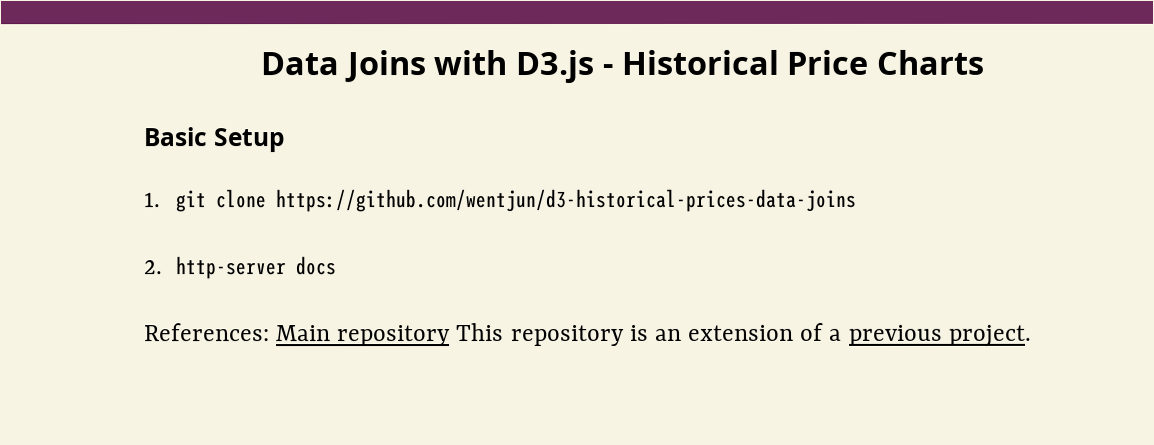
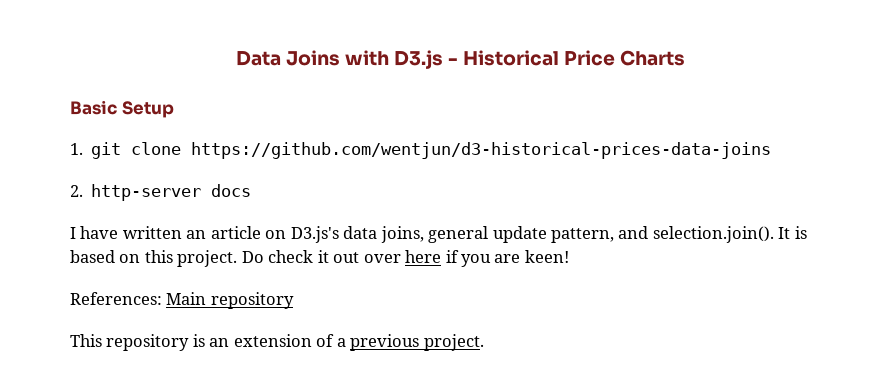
(337, 266) none -> [70,226,807,243] [70,250,569,267] // I have written an article on D3.js's data joins, general update pattern, and selection.join(). It is based on this project. Do check it out over here if you are keen!
(452, 336) none -> (294, 300) //

